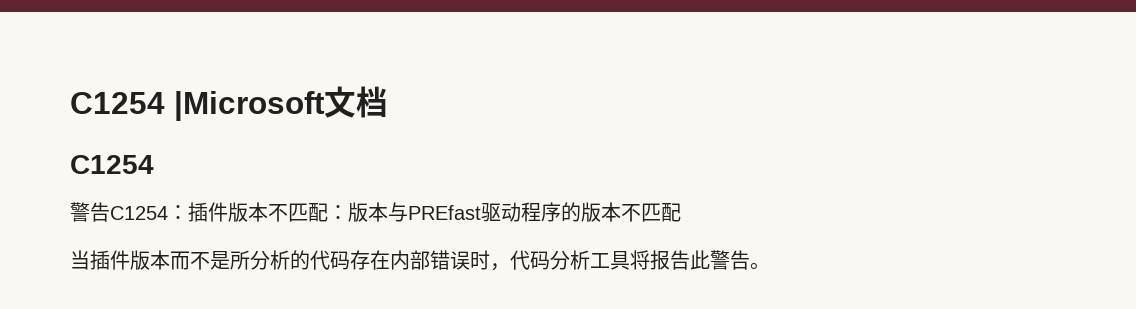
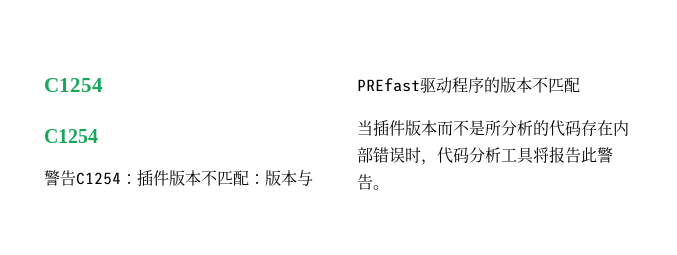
[70,86,388,121] C1254 |Microsoft文档 -> [44,78,103,92] C1254

